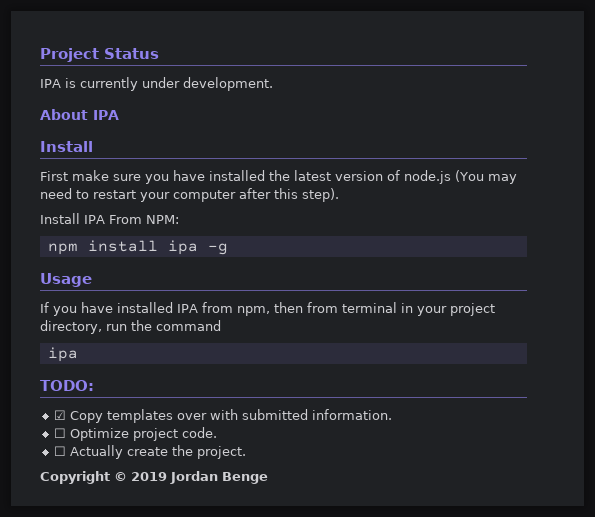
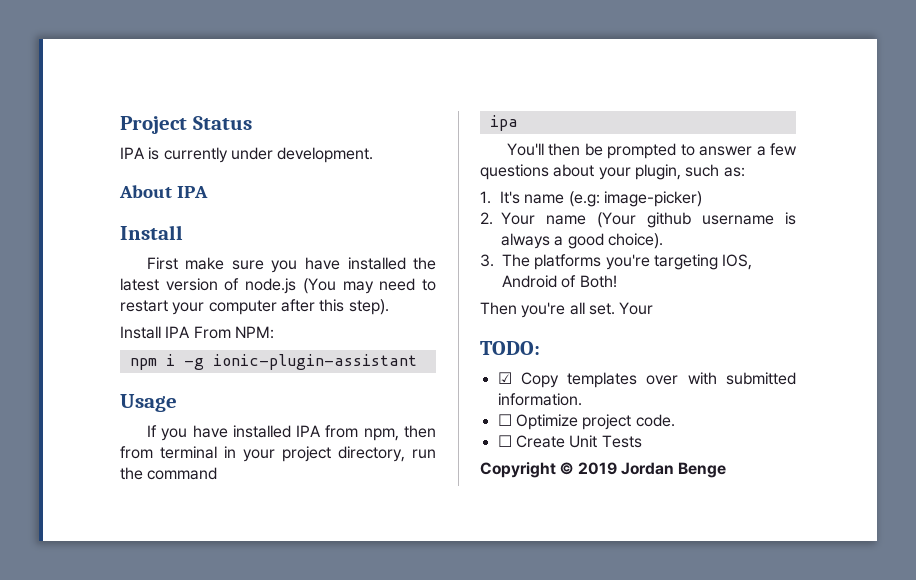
[87,240,198,255] install ipa -> [165,354,175,366] i
(228, 249) none -> [212,354,417,370] ionic-plugin-assistant
(78, 354) none -> [506,143,797,159] [480,164,745,180] [480,191,702,207] [480,212,796,228] [501,233,663,249] [480,254,753,270] [502,275,617,288] [480,302,654,318] // You'll then be prompted to answer a few questions about your plugin, such as: // 1. It's name (e.g: image-picker) // 2. Your name (Your github username is always a good choice). // 3. The platforms you're targeting IOS, Android of Both! // Then you're all set. Your
[70,445,247,459] Actually create the project. -> [515,435,642,448] Create Unit Tests

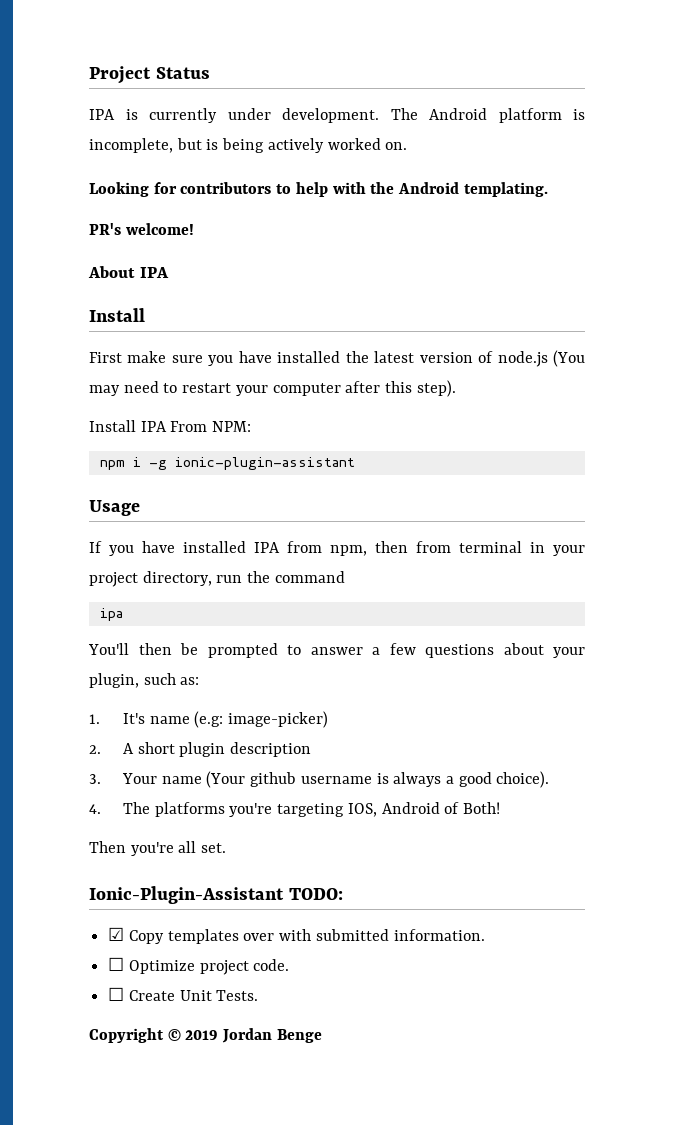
(374, 155) none -> [390,108,585,123] [89,138,408,153] [89,182,548,197] [89,223,194,235] The Android platform is incomplete, but is being actively worked on. // Looking for contributors to help with the Android templating. // PR's welcome!
(493, 218) none -> [122,742,312,757] [89,774,101,784] A short plugin description // 3.
[480,254,494,267] 3. -> [89,804,101,814] 4.
[619,302,654,315] Your // -> [89,886,284,904] // Ionic-Plugin-Assistant
[601,435,642,448] Tests -> [216,990,259,1001] Tests.

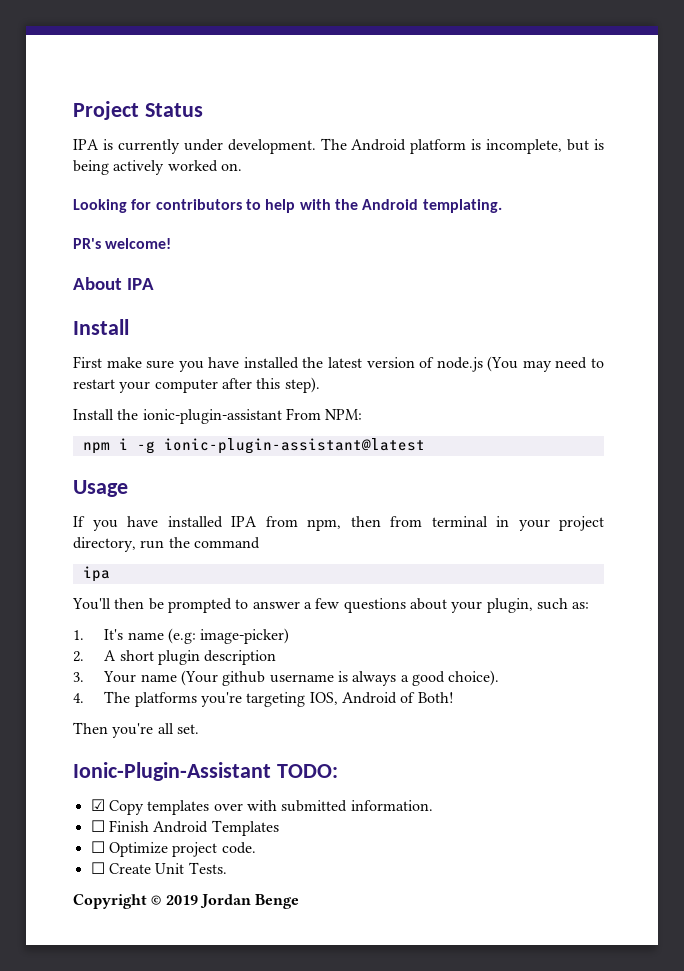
[140,421,167,432] IPA -> [117,409,282,424] the ionic-plugin-assistant
[174,457,355,470] ionic-plugin-assistant -> [163,438,425,454] ionic-plugin-assistant@latest
(485, 935) none -> [90,820,279,836] // ☐ Finish Android Templates

